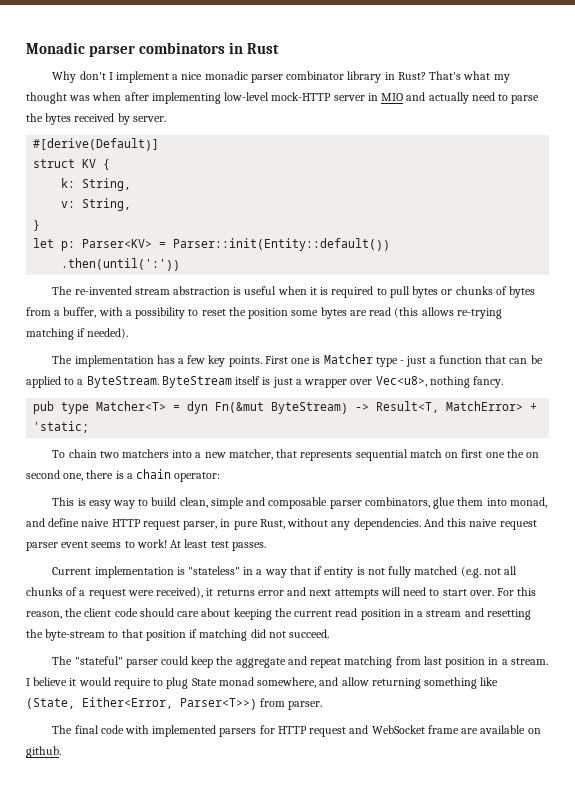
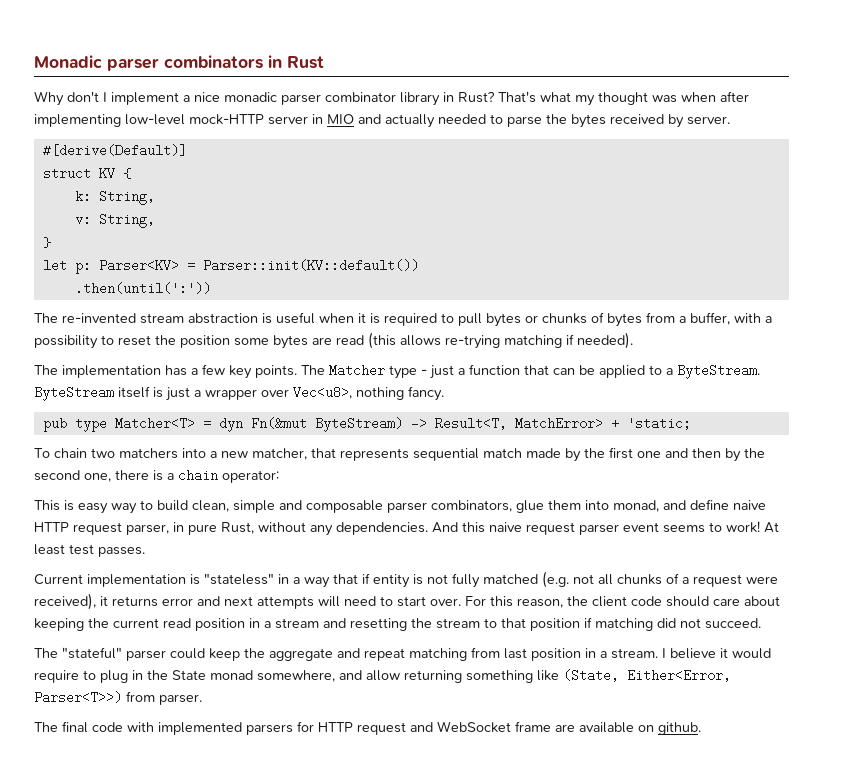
[471,92,495,101] need -> [438,114,486,124] needed
[173,238,391,251] Parser::init(Entity::default()) -> [202,259,419,272] Parser::init(KV::default())
[264,356,321,364] First one is -> [301,365,325,375] The
[445,449,540,458] on first one the on -> [526,447,765,462] made by the first one and then by the
[45,629,106,641] byte-stream -> [436,618,480,629] stream
(189, 683) none -> [132,670,168,680] in the

